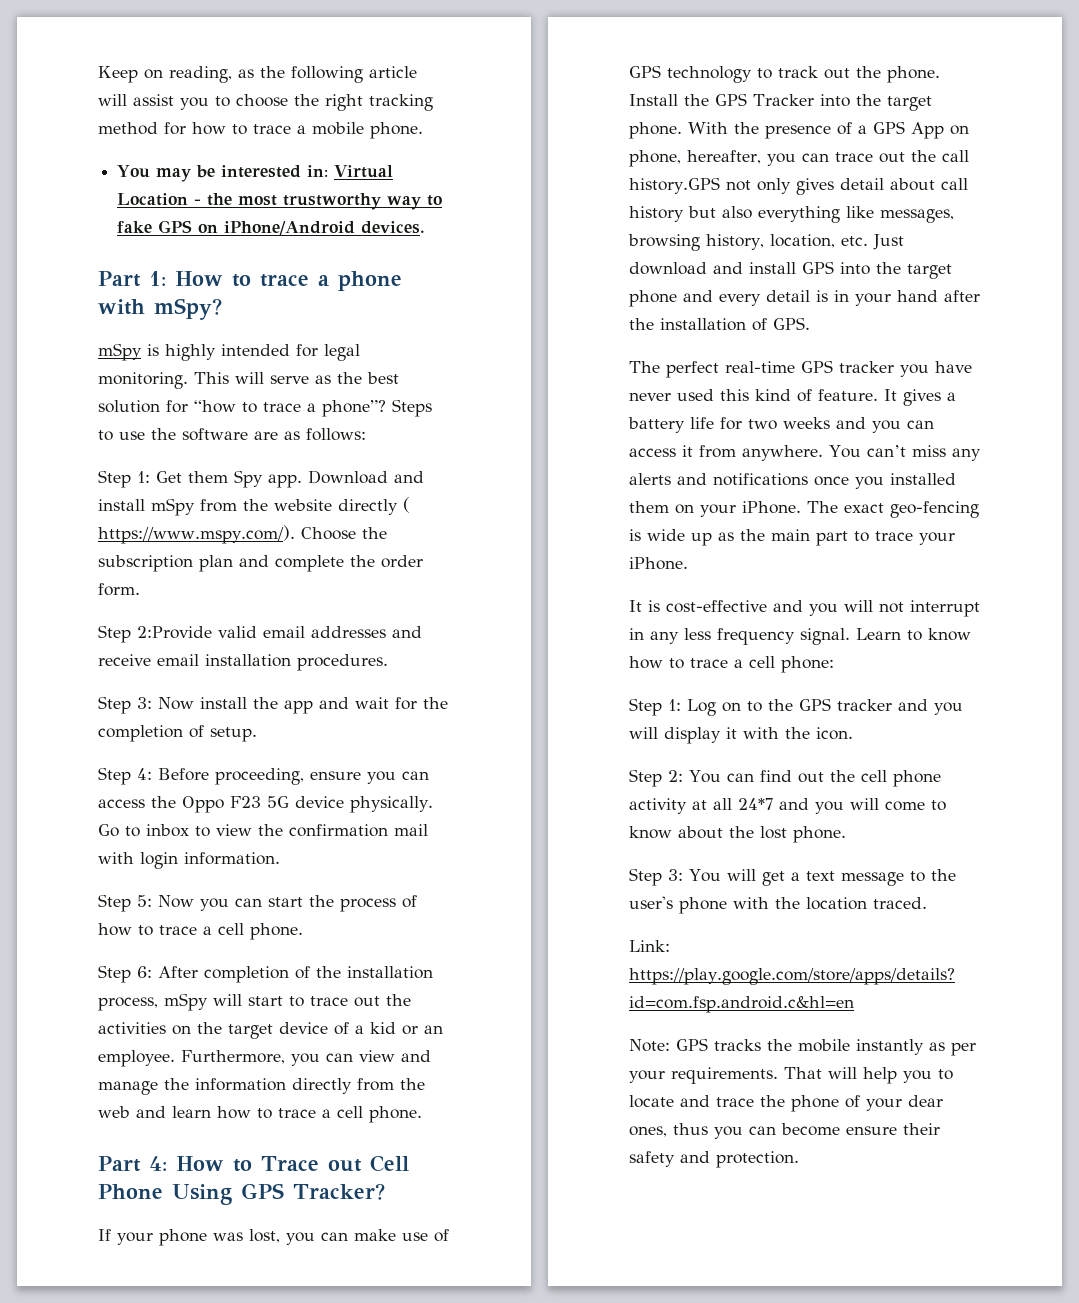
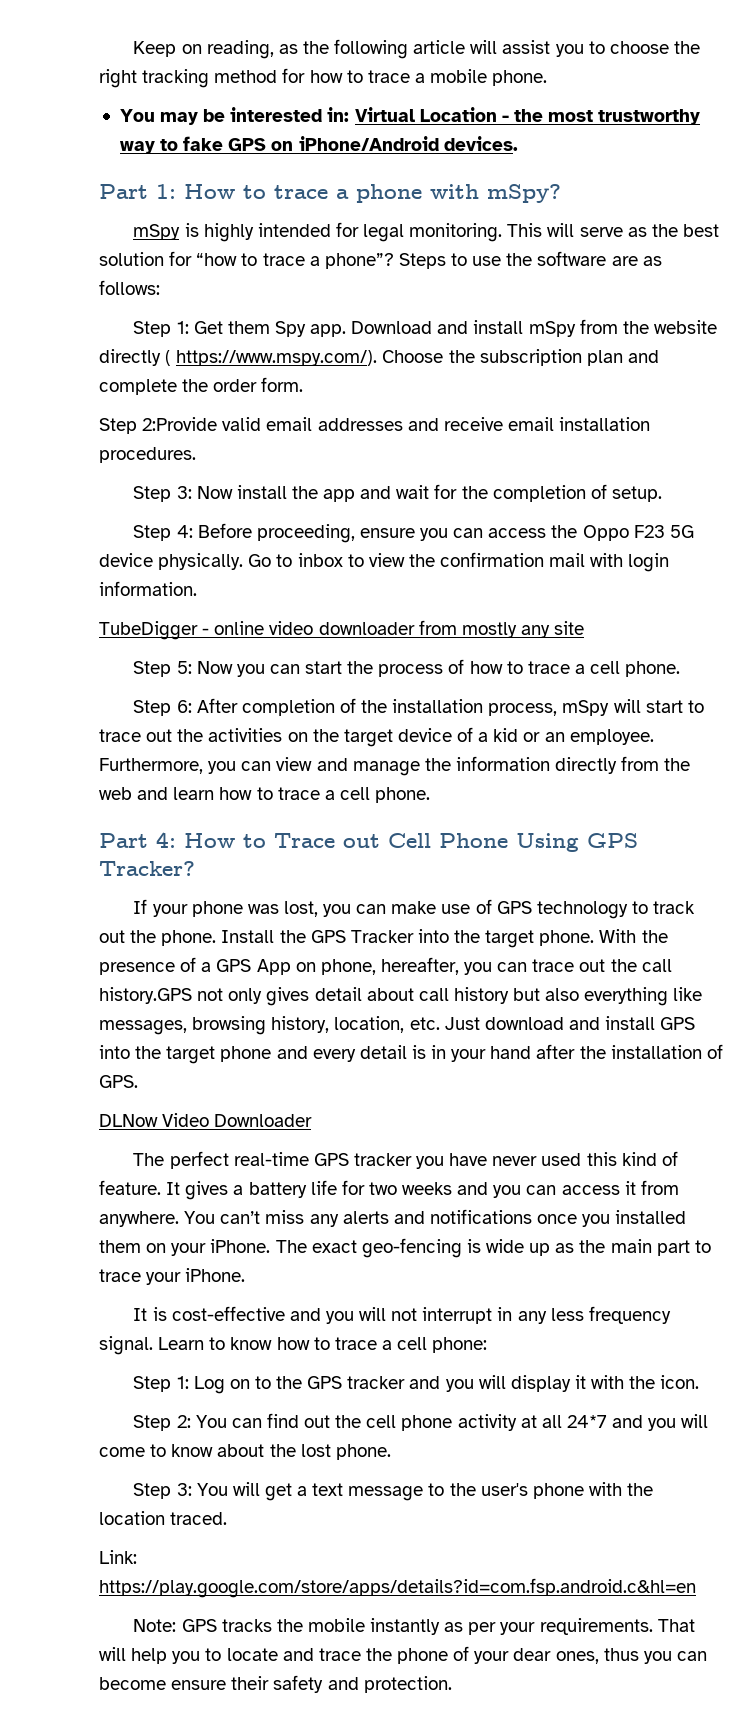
(280, 858) none -> [99,620,585,640] // TubeDigger - online video downloader from mostly any site
(810, 323) none -> [99,1113,313,1127] // DLNow Video Downloader

